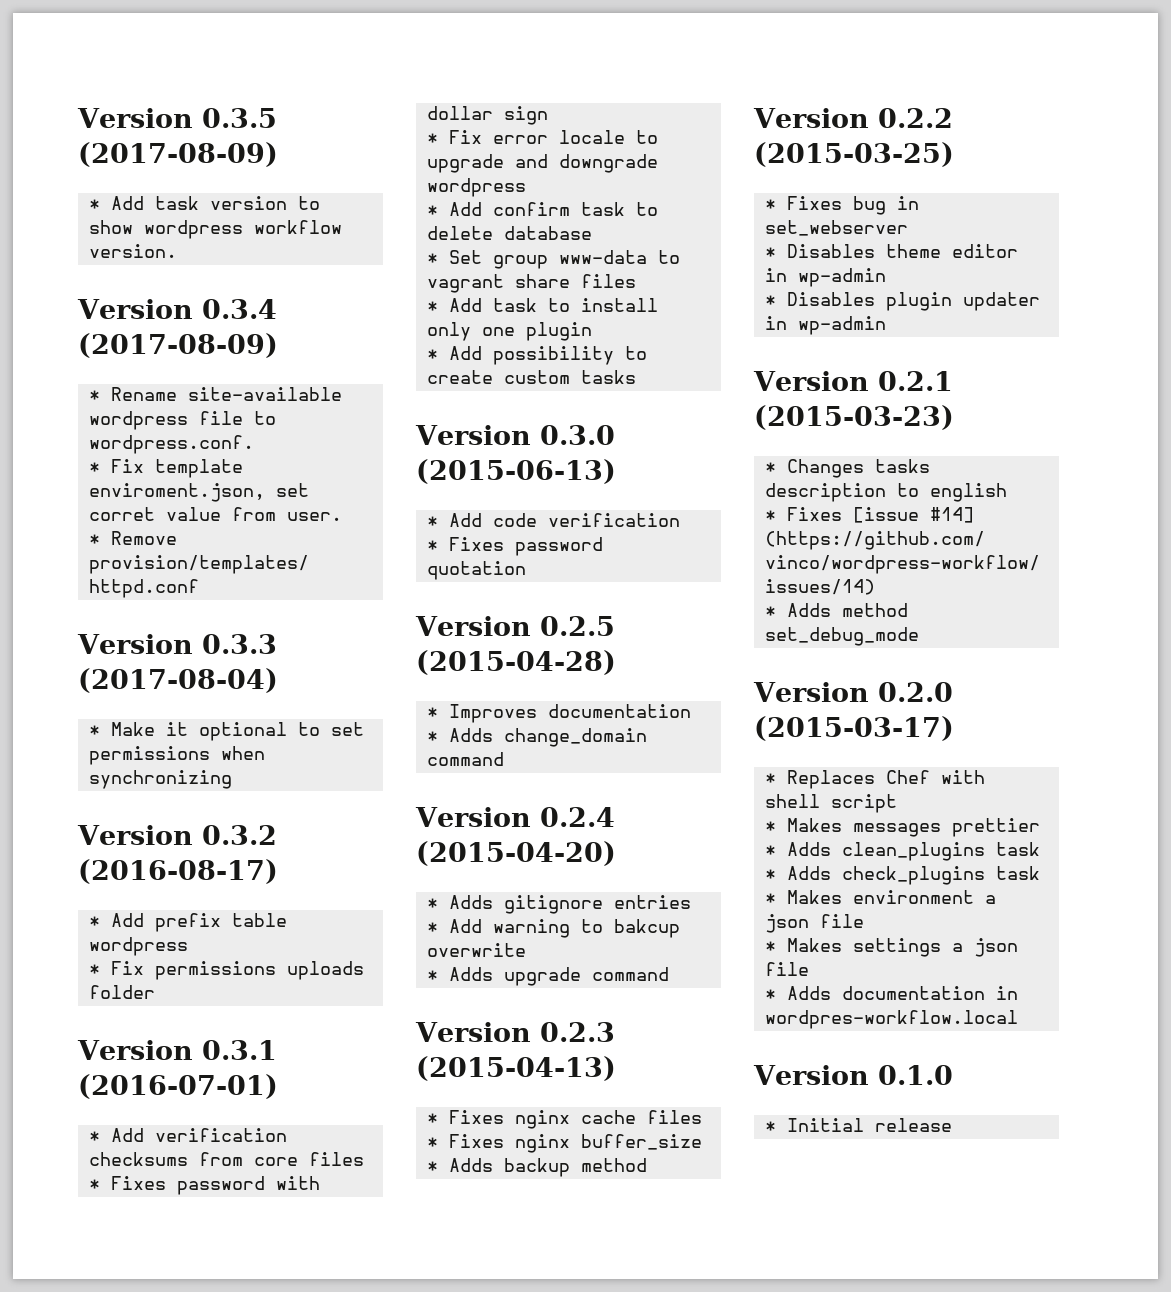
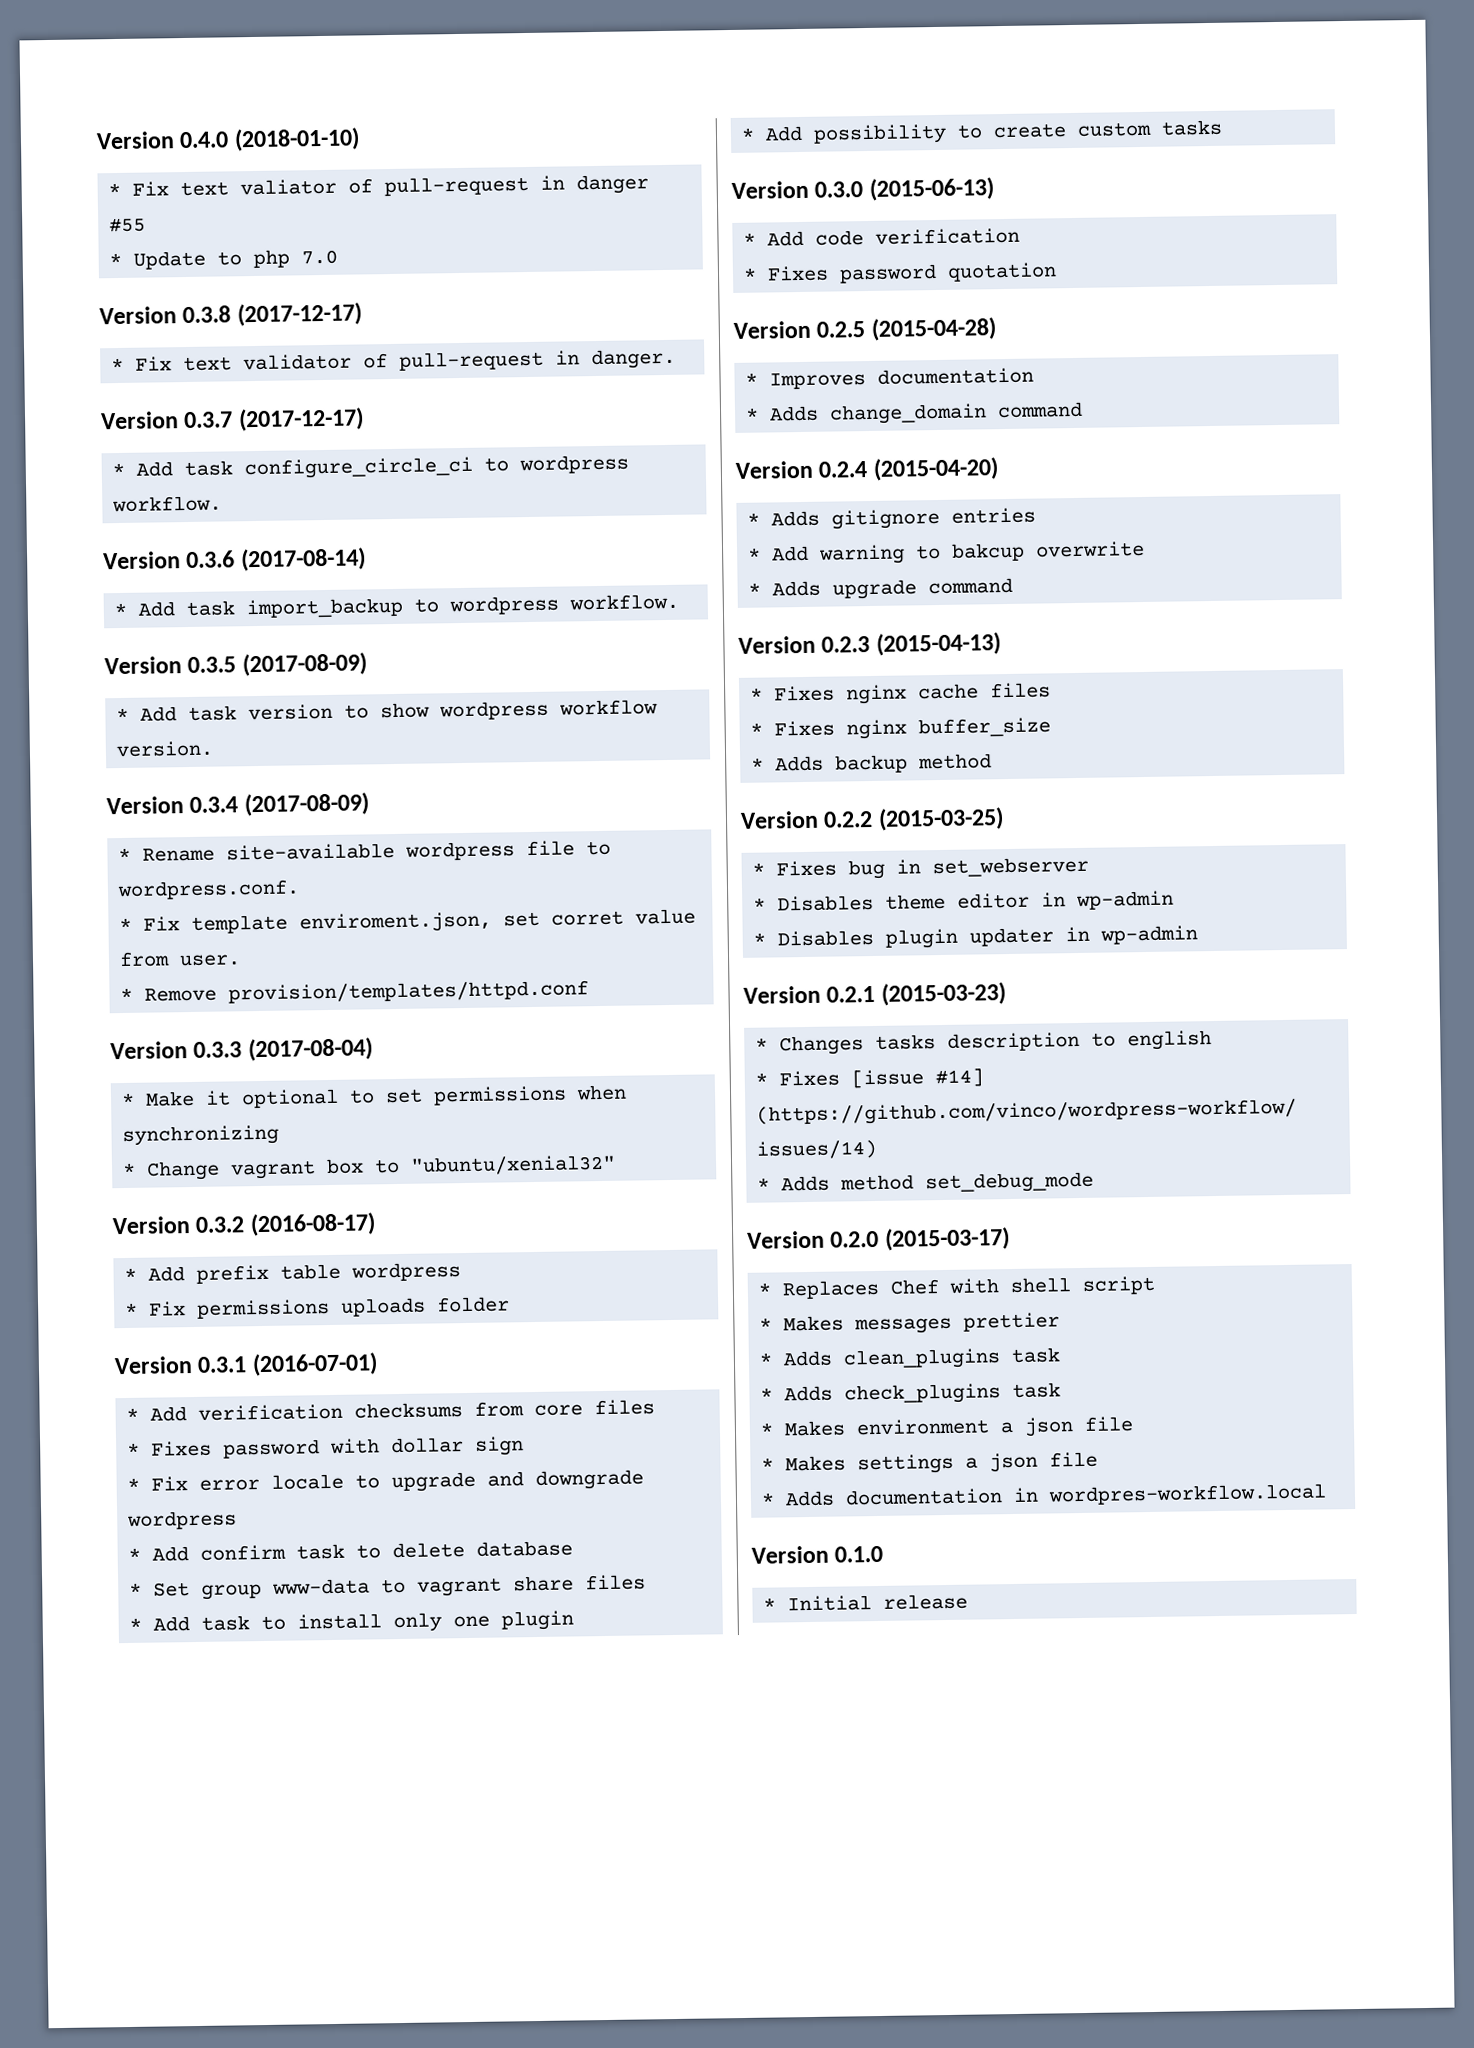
[77,108,193,128] Version -> [96,127,360,152] [108,174,650,197] [109,217,147,233] [109,249,339,270] [99,302,362,327] [111,348,677,372] [100,407,364,432] [112,454,630,480] [112,495,223,513] [103,547,366,572] [114,593,680,619] [104,656,182,675] Version 0.4.0 (2018-01-10) // * Fix text valiator of pull-request in danger #55 // * Update to php 7.0 // Version 0.3.8 (2017-12-17) // * Fix text validator of pull-request in danger. // Version 0.3.7 (2017-12-17) // * Add task configure_circle_ci to wordpress workflow. // Version 0.3.6 (2017-08-14) // * Add task import_backup to wordpress workflow. // Version
(233, 779) none -> [122,1154,617,1181] // * Change vagrant box to "ubuntu/xenial32"

